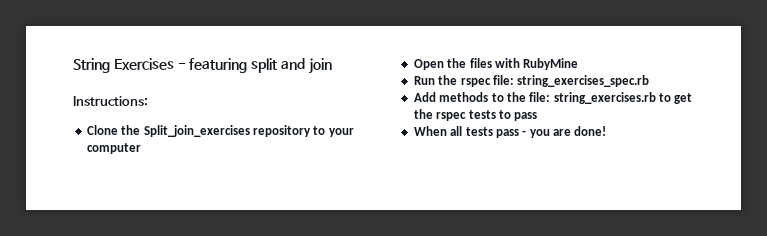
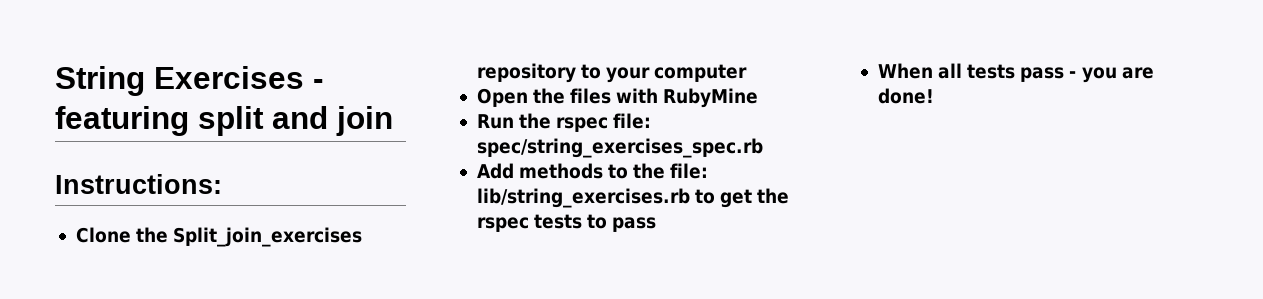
[517,75,650,87] string_exercises_spec.rb -> [476,138,763,158] spec/string_exercises_spec.rb
[553,92,656,104] string_exercises.rb -> [476,188,690,208] lib/string_exercises.rb

